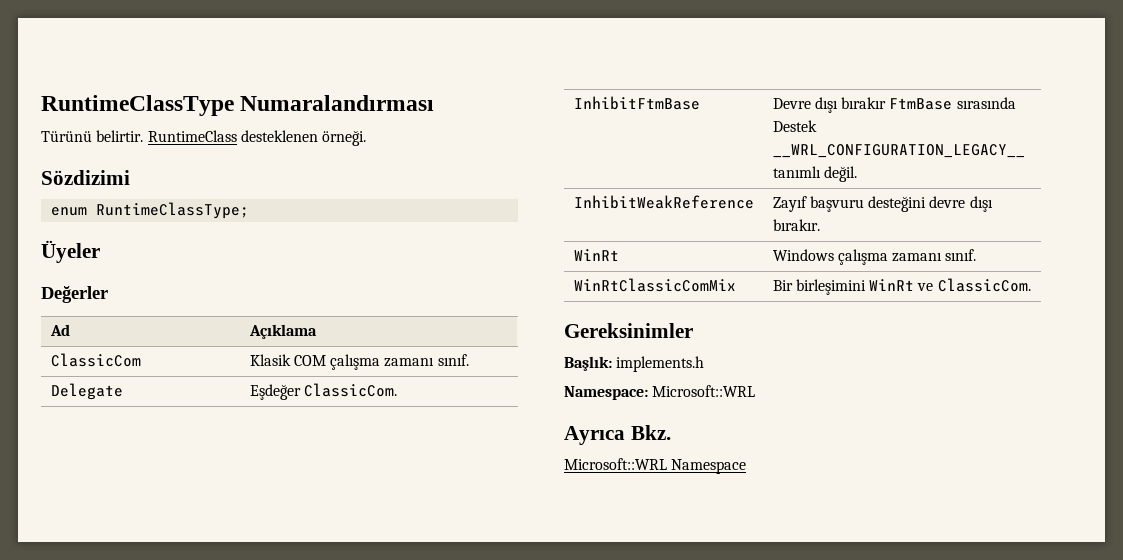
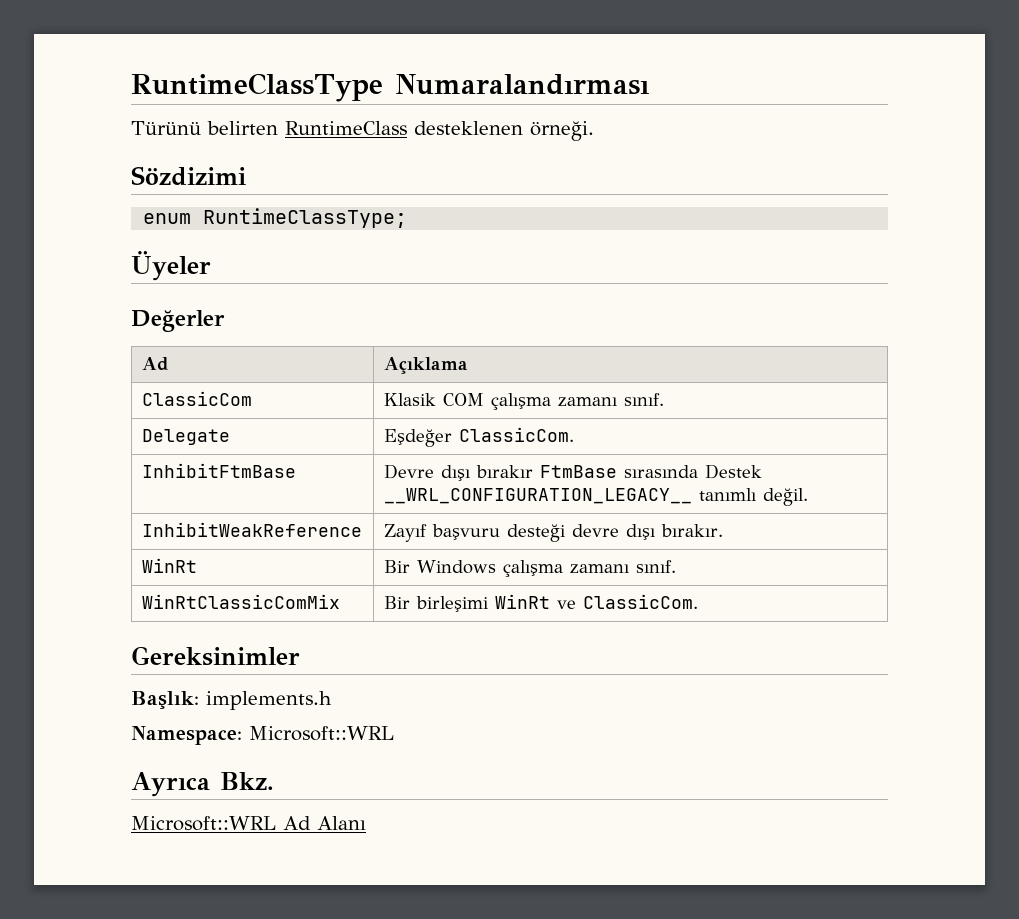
[96,130,144,142] belirtir. -> [207,121,278,135] belirten
[868,196,927,212] desteğini -> [506,524,565,542] desteği
(619, 255) none -> [383,560,410,573] Bir
[795,279,866,295] birleşimini -> [415,596,488,613] birleşimi
[671,459,747,474] Namespace -> [283,816,366,830] Ad Alanı

